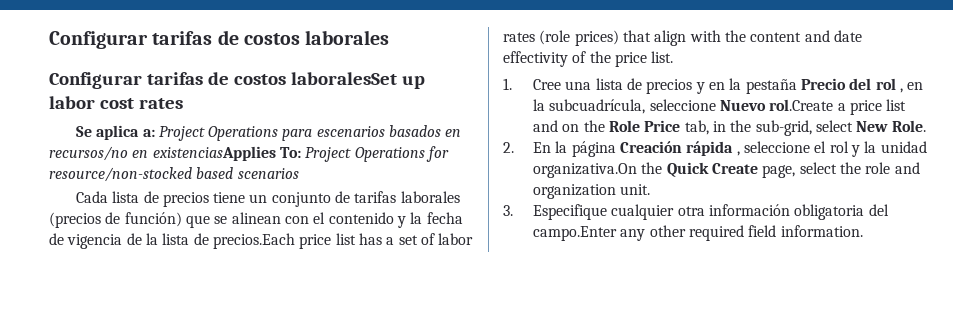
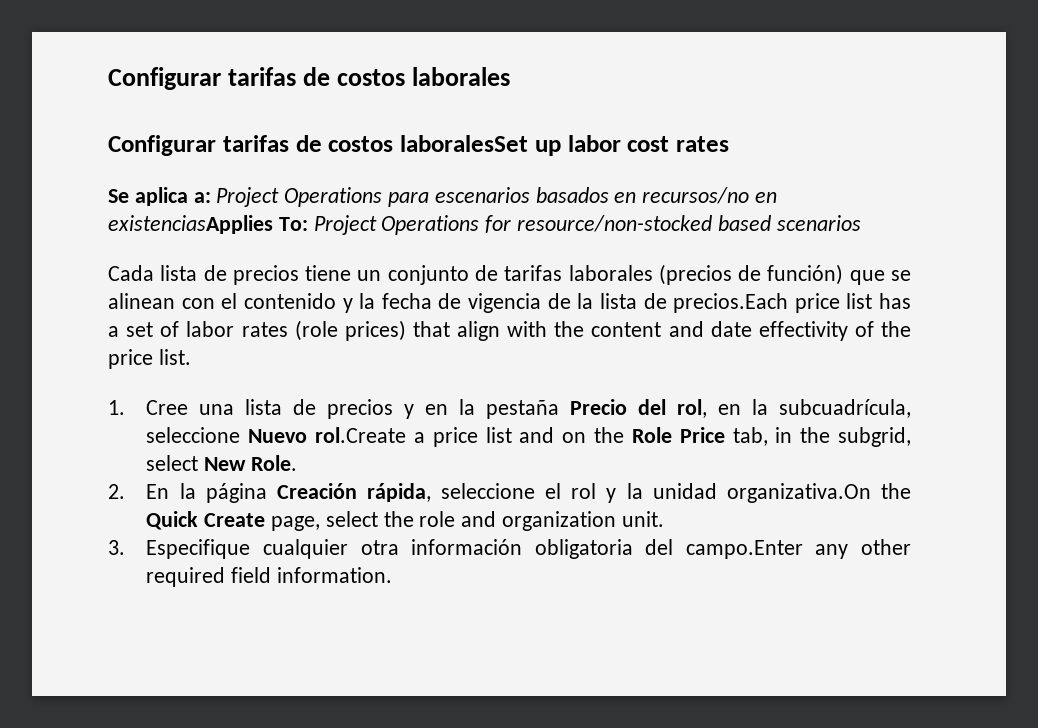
[875,78,903,93] rol , -> [677,399,708,418] rol,
[755,120,812,136] sub-grid, -> [837,427,911,447] subgrid,
[686,141,740,156] rápida , -> [366,483,431,502] rápida,

